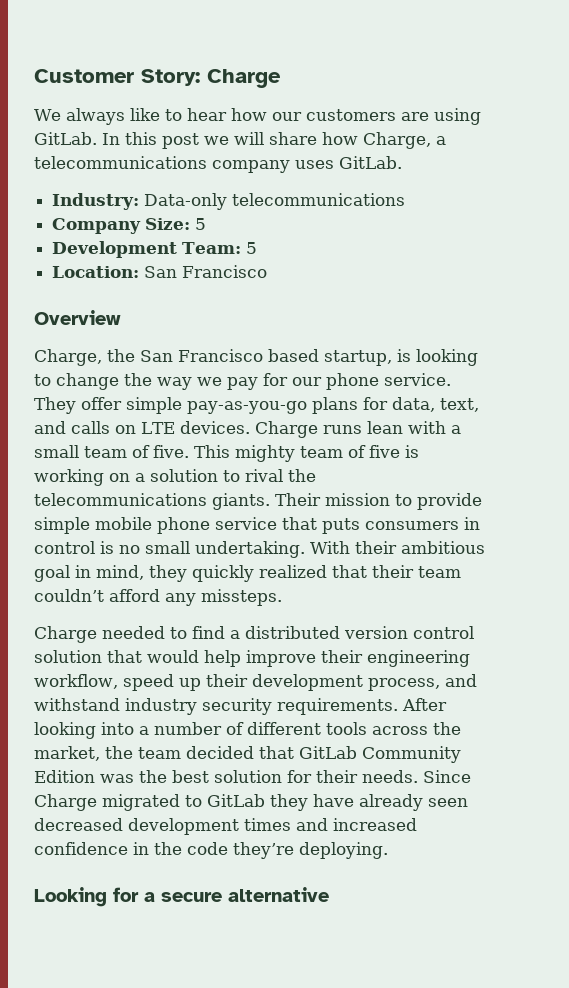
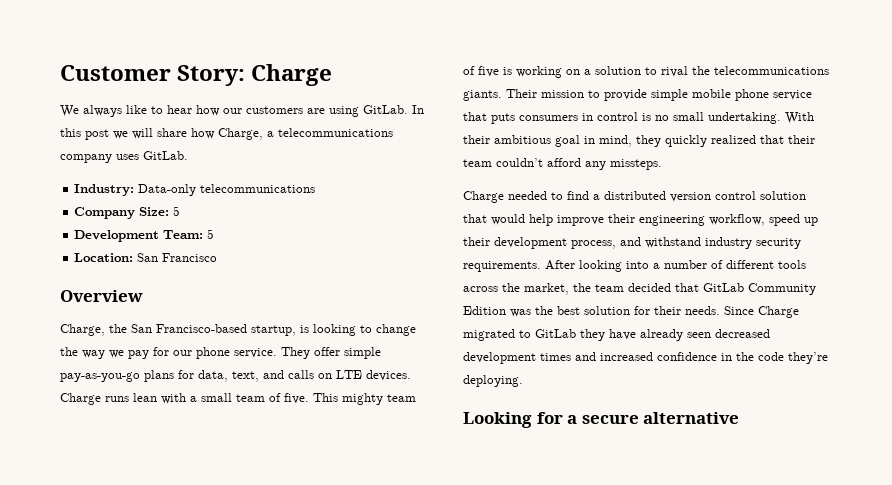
[178,349,319,362] Francisco based -> [156,324,247,333] Francisco-based

